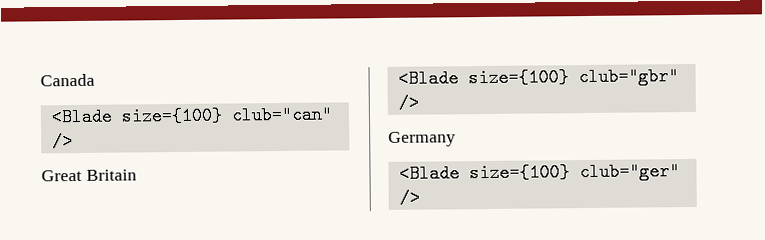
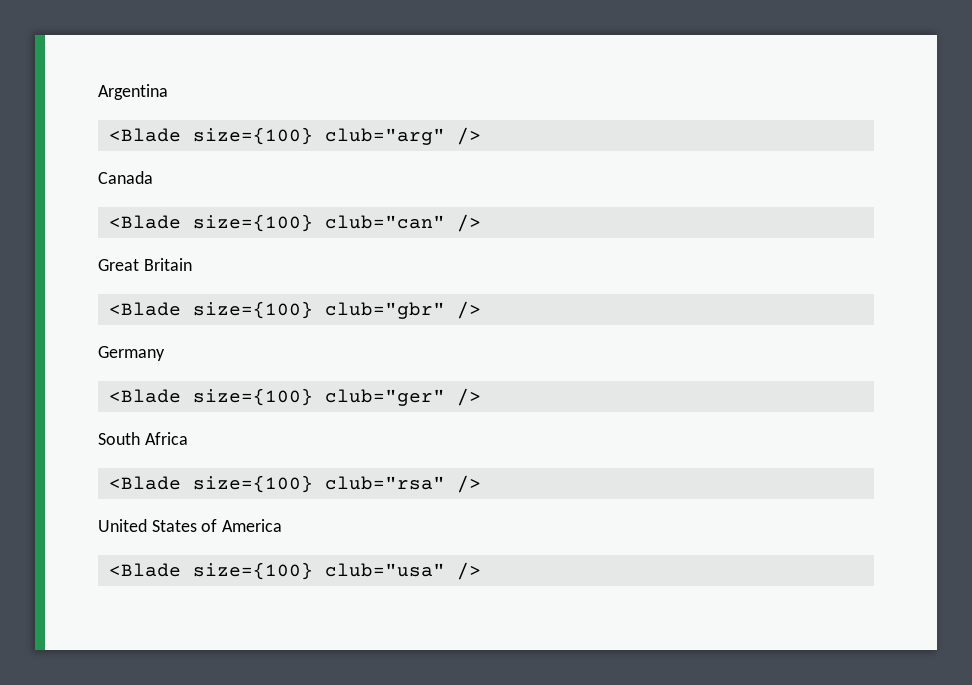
(40, 80) none -> [98,84,168,100] [108,127,481,145] Argentina // <Blade size={100} club="arg" /> //
(420, 197) none -> [98,432,188,445] [108,475,481,493] [98,519,283,532] [108,562,481,580] // South Africa // <Blade size={100} club="rsa" /> // United States of America // <Blade size={100} club="usa" />

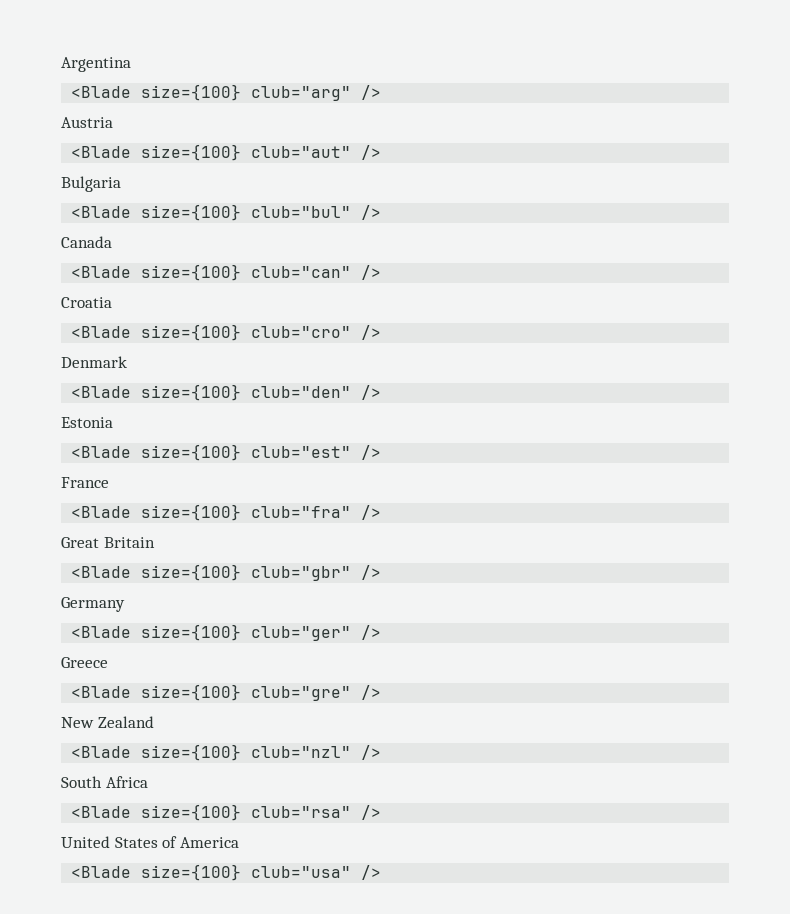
(481, 136) none -> [61,117,113,128] [71,144,382,161] [61,176,121,192] [71,204,382,221] // Austria // <Blade size={100} club="aut" /> // Bulgaria // <Blade size={100} club="bul" />
(481, 223) none -> [61,297,112,308] [71,324,382,341] [61,356,127,368] [71,384,382,401] [61,417,113,428] [71,444,382,461] [61,477,109,488] [71,504,382,521] // Croatia // <Blade size={100} club="cro" /> // Denmark // <Blade size={100} club="den" /> // Estonia // <Blade size={100} club="est" /> // France // <Blade size={100} club="fra" />
(481, 397) none -> [61,657,108,668] [71,684,382,701] [61,716,154,728] [71,744,382,761] // Greece // <Blade size={100} club="gre" /> // New Zealand // <Blade size={100} club="nzl" />

